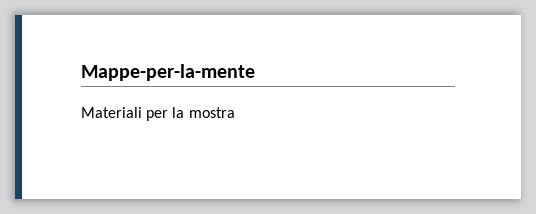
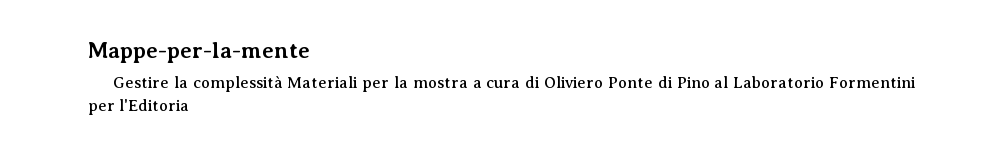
(255, 72) none -> [112,75,283,92] Gestire la complessità
(235, 112) none -> [472,76,916,88] [88,99,190,115] a cura di Oliviero Ponte di Pino al Laboratorio Formentini per l'Editoria

